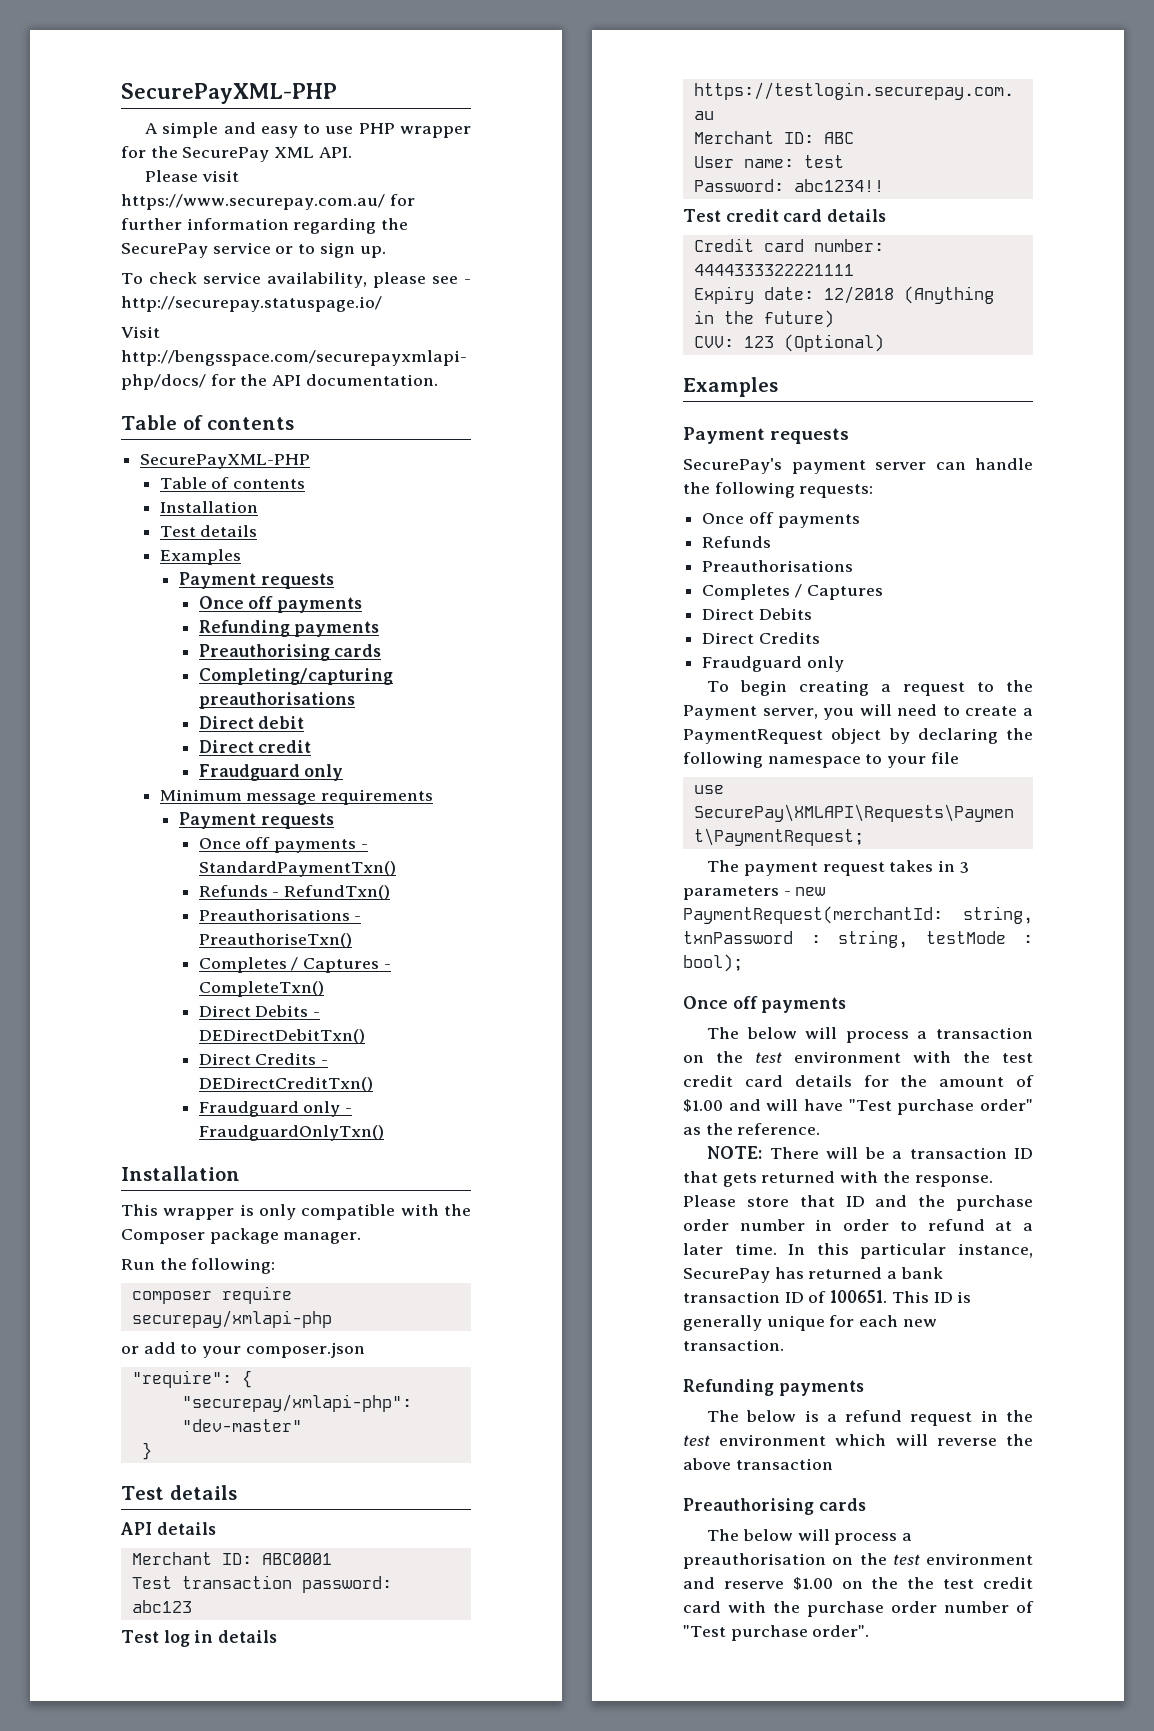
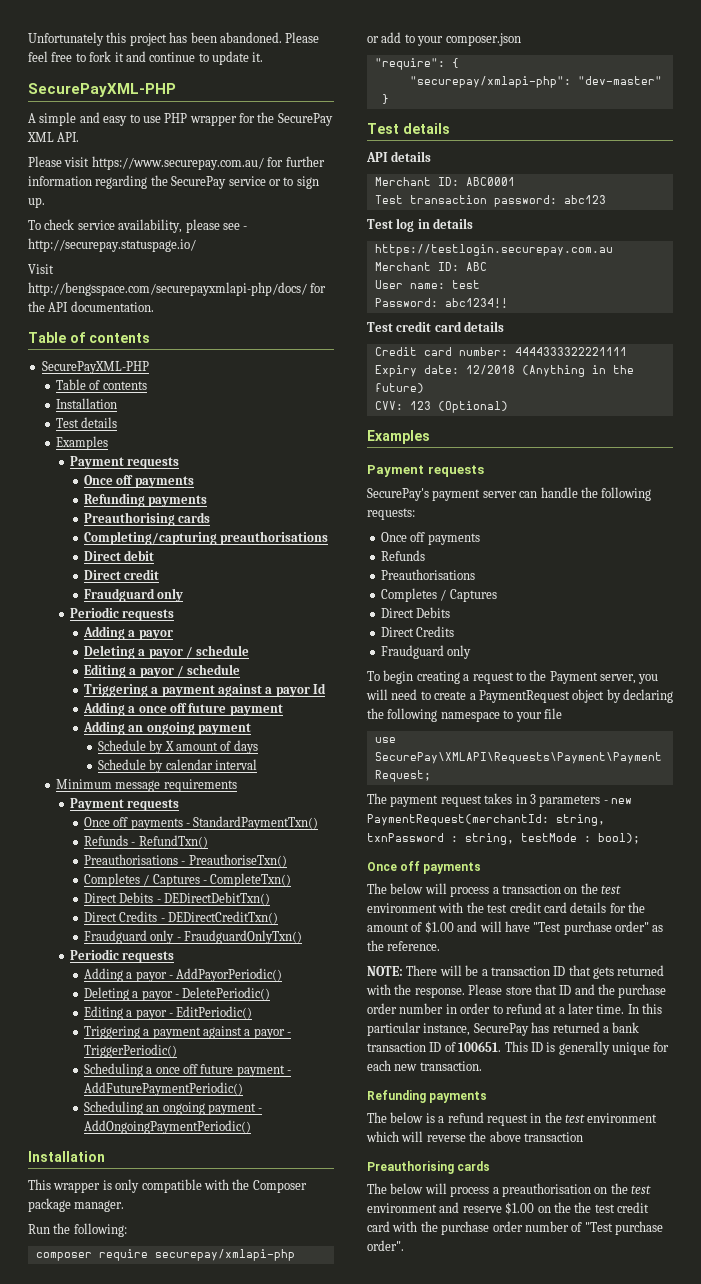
(121, 93) none -> [28,32,320,46] [28,51,264,65] Unfortunately this project has been abandoned. Please feel free to fork it and continue to update it. //
(344, 772) none -> [69,607,175,621] [82,626,173,640] [83,645,250,659] [83,664,241,678] [83,683,327,697] [82,702,283,716] [82,721,252,735] [97,740,258,754] [97,759,258,773] // Periodic requests // Adding a payor // Deleting a payor / schedule // Editing a payor / schedule // Triggering a payment against a payor Id // Adding a once off future payment // Adding an ongoing payment // Schedule by X amount of days // Schedule by calendar interval
(384, 1133) none -> [69,949,175,963] [83,968,283,982] [83,987,271,1001] [83,1006,253,1020] [83,1026,292,1039] [83,1044,177,1058] [83,1063,292,1077] [83,1082,243,1096] [83,1101,263,1115] [83,1120,251,1134] // Periodic requests // Adding a payor - AddPayorPeriodic() // Deleting a payor - DeletePeriodic() // Editing a payor - EditPeriodic() // Triggering a payment against a payor - TriggerPeriodic() // Scheduling a once off future payment - AddFuturePaymentPeriodic() // Scheduling an ongoing payment - AddOngoingPaymentPeriodic()

